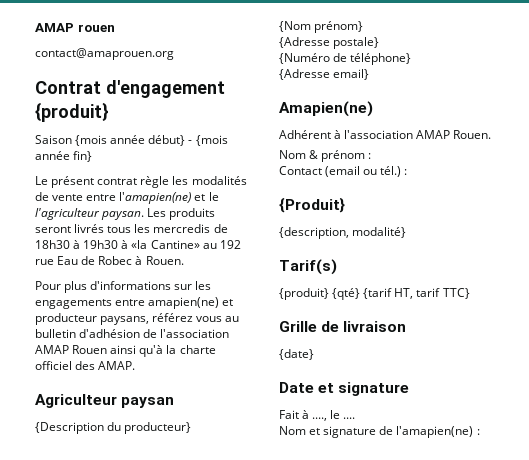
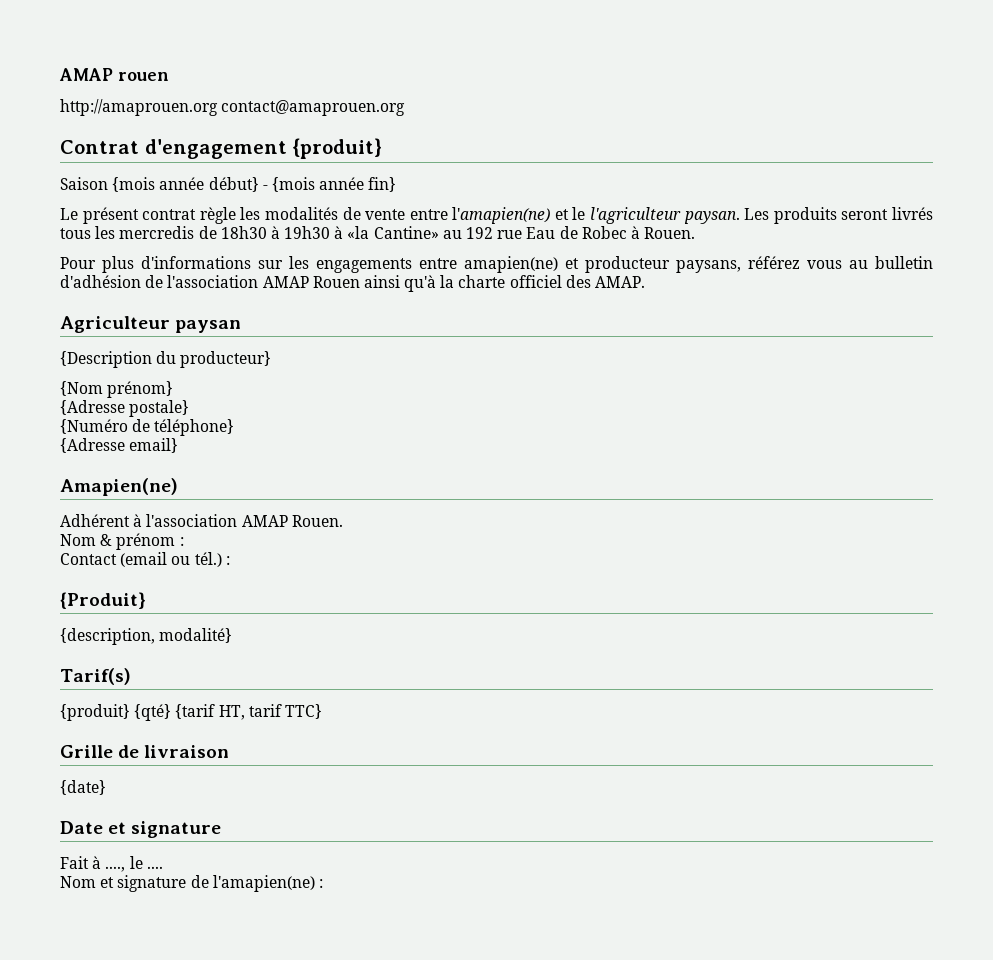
(115, 28) none -> [60,99,218,116] http://amaprouen.org

